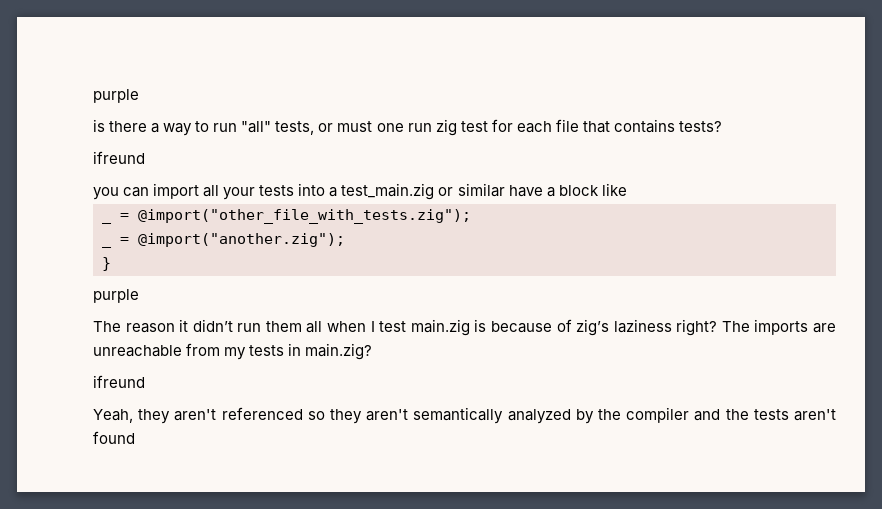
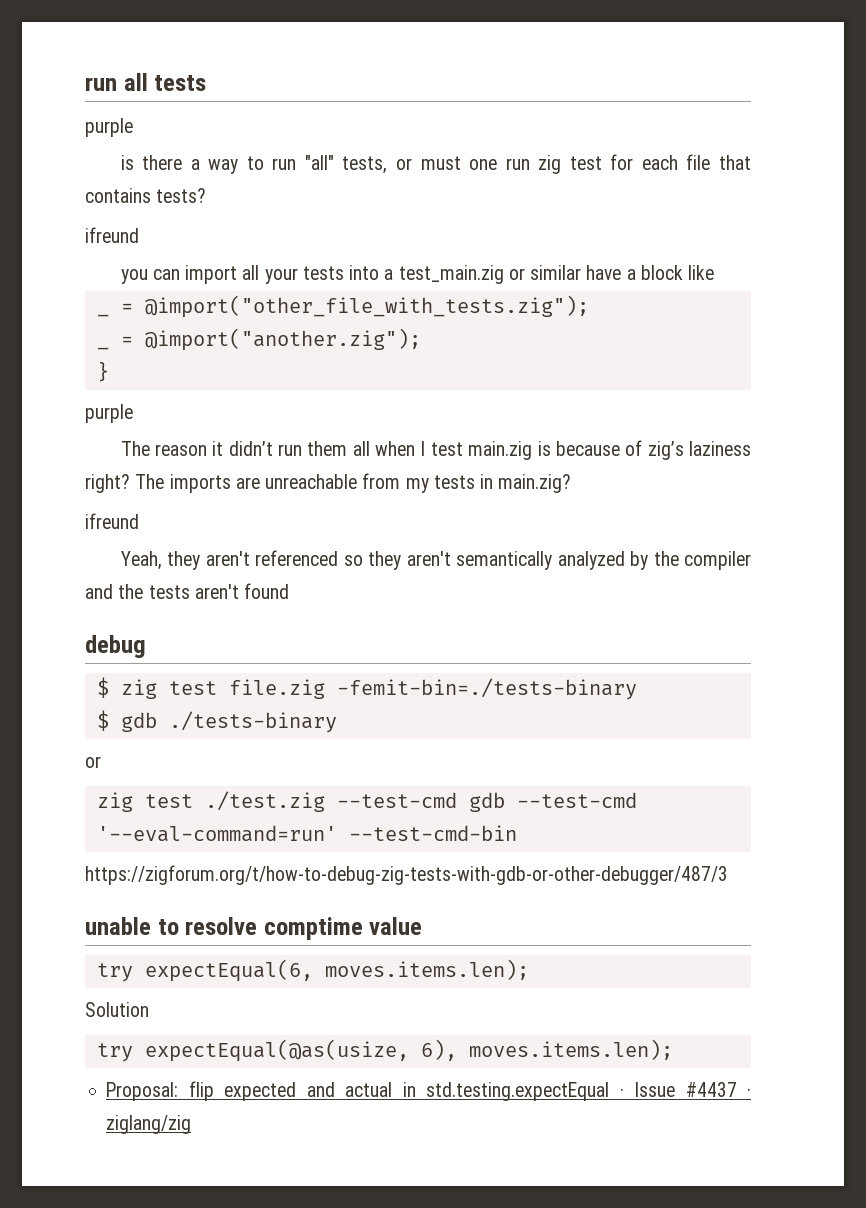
(93, 96) none -> [85,73,207,91] run all tests //
(135, 437) none -> [85,635,146,658] [96,677,637,700] [96,710,337,733] [85,756,101,768] [96,791,637,812] [96,825,517,842] [85,865,728,885] [85,917,423,940] [96,959,529,982] [85,1002,149,1017] [96,1039,673,1062] [106,1081,752,1101] [106,1115,192,1134] // debug // $ zig test file.zig -femit-bin=./tests-binary // $ gdb ./tests-binary // or // zig test ./test.zig --test-cmd gdb --test-cmd '--eval-command=run' --test-cmd-bin // https://zigforum.org/t/how-to-debug-zig-tests-with-gdb-or-other-debugger/487/3 // unable to resolve comptime value // try expectEqual(6, moves.items.len); // Solution // try expectEqual(@as(usize, 6), moves.items.len); // Proposal: flip expected and actual in std.testing.expectEqual · Issue #4437 · ziglang/zig

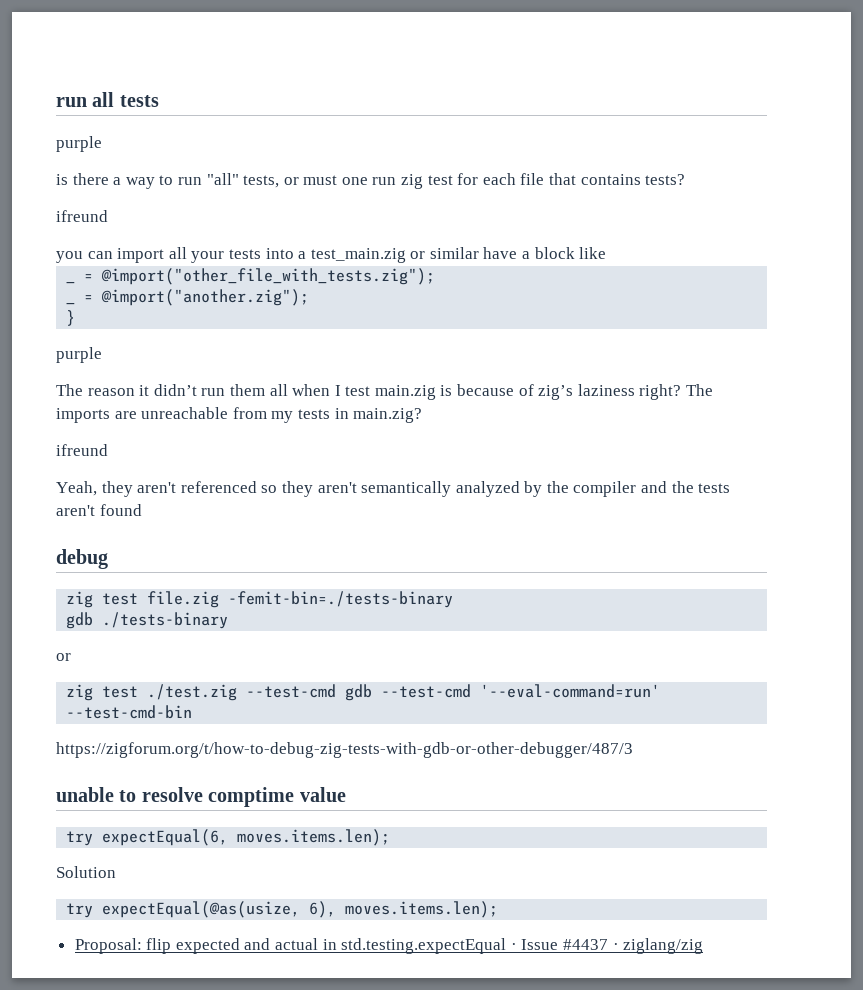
[96,677,109,698] $ -> (108, 559) none
[96,710,109,731] $ -> (454, 599) none

